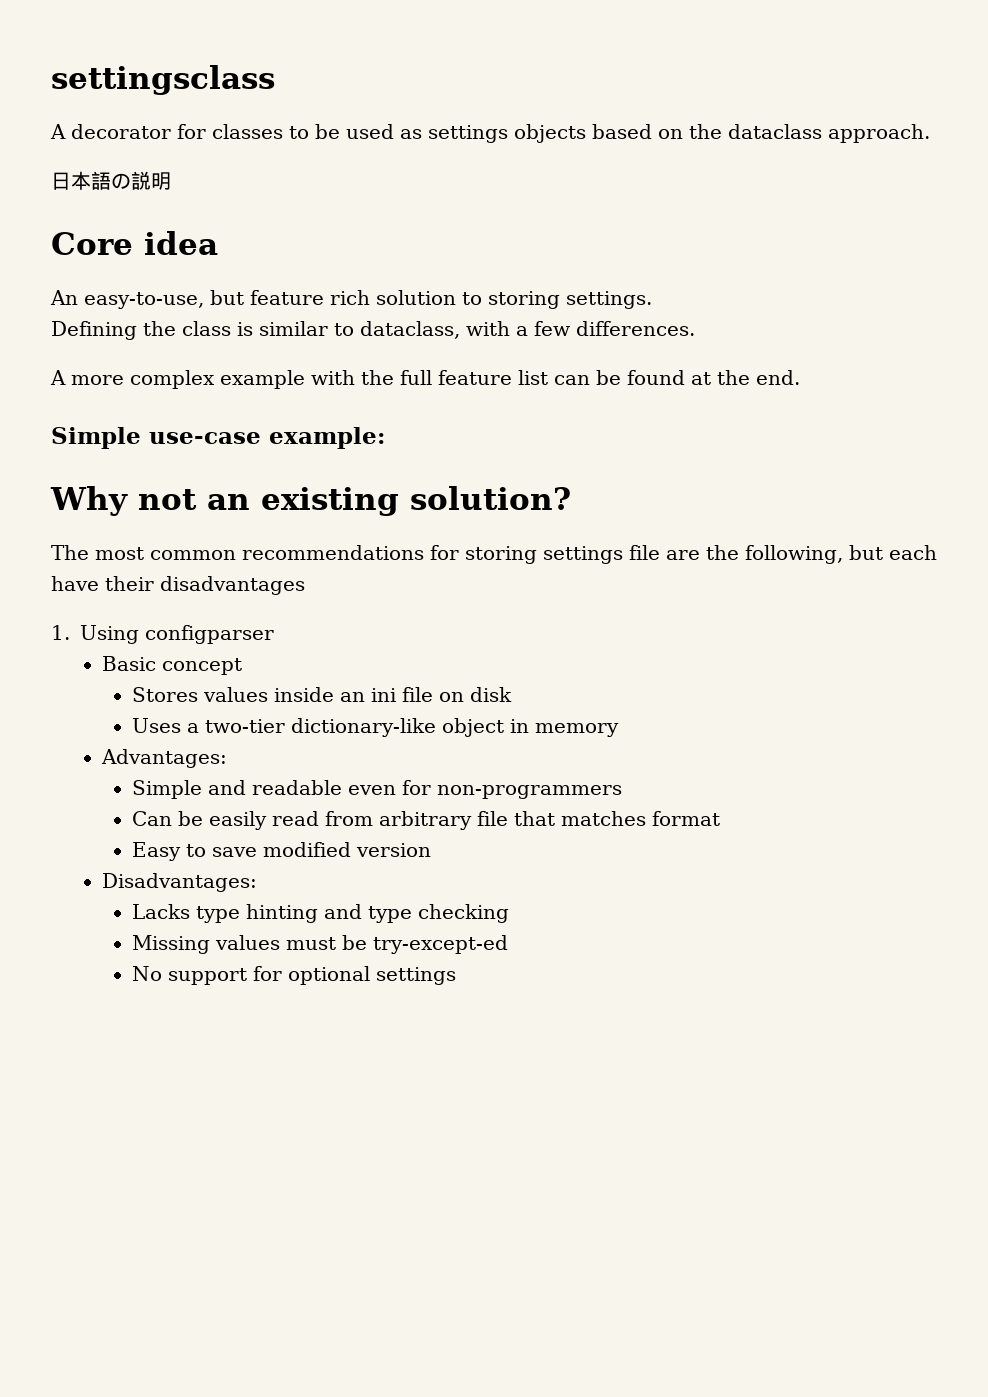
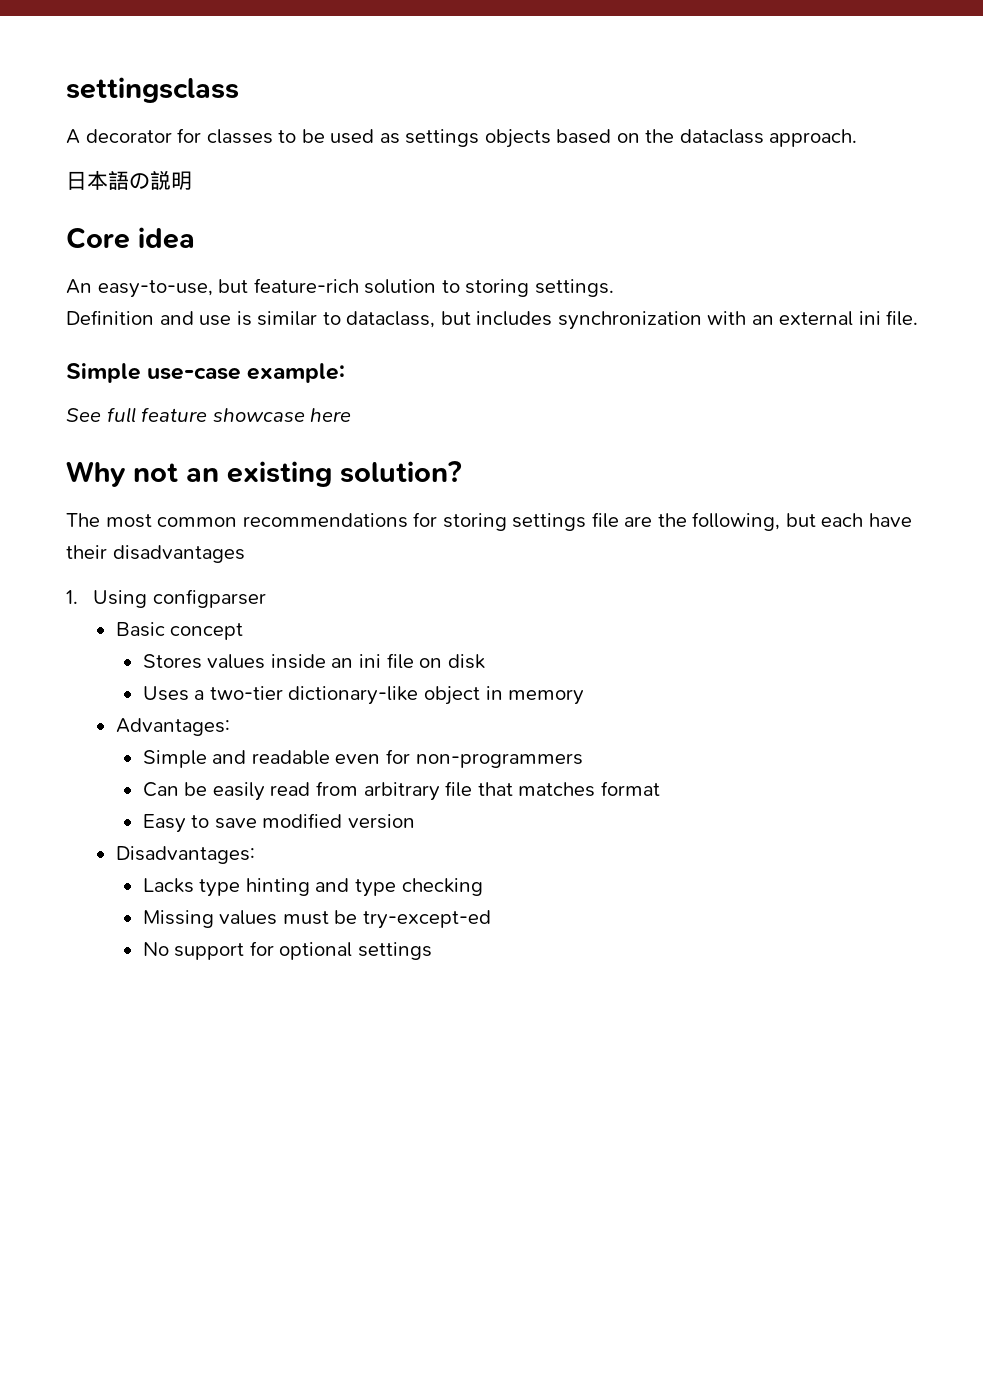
[250,290,370,305] feature rich -> [253,278,359,293] feature-rich
[51,321,231,340] Defining the class -> [66,310,232,326] Definition and use
[466,321,695,336] [50,370,800,389] [51,427,385,449] with a few differences. // A more complex example with the full feature list can be found at the end. // Simple use-case example: -> [440,310,919,330] [66,363,346,383] [66,407,352,423] but includes synchronization with an external ini file. // Simple use-case example: // See full feature showcase here

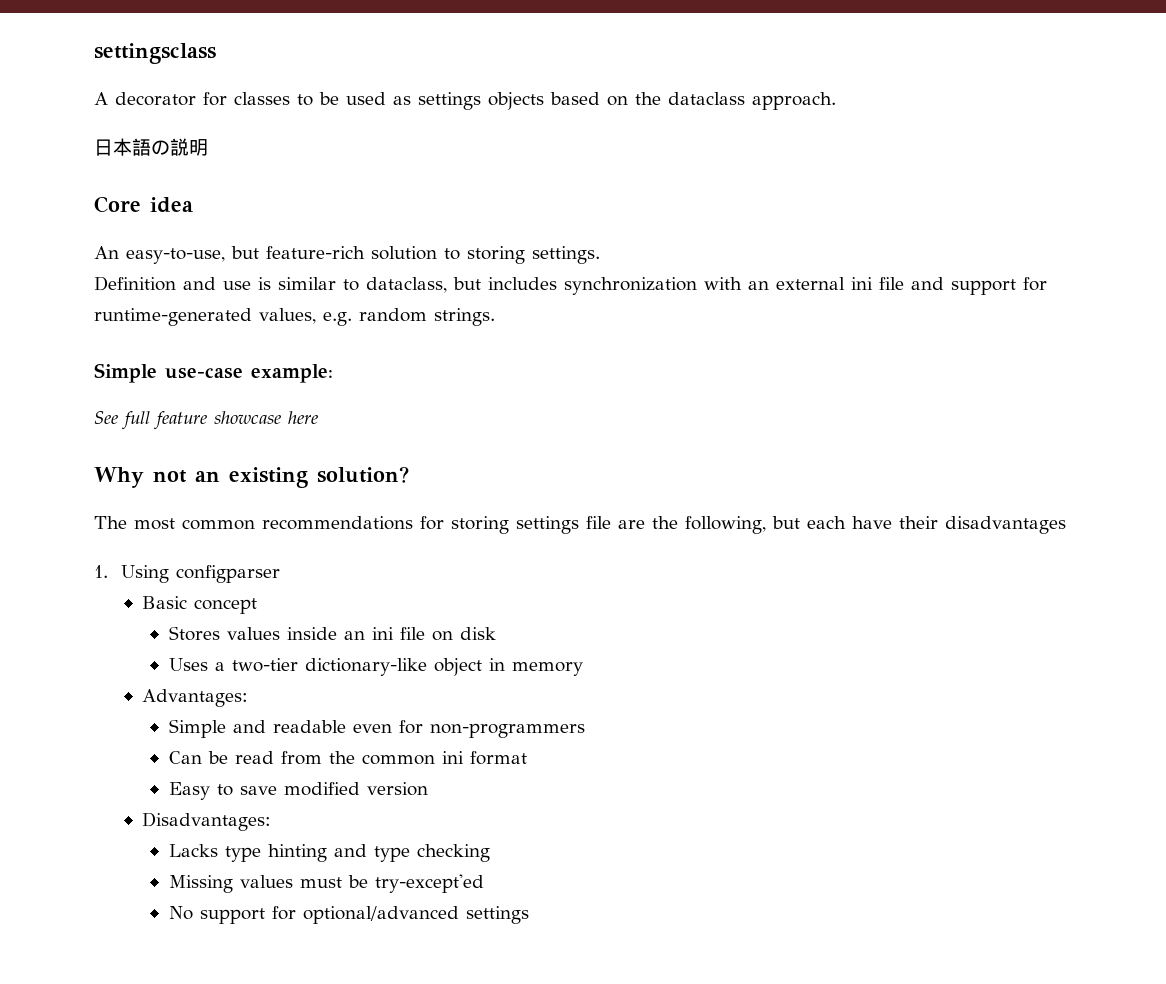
[886,310,919,326] file. -> [879,277,1047,295] [94,308,495,326] file and support for runtime-generated values, e.g. random strings.
[212,782,265,801] easily -> (228, 757) none
[363,781,596,801] arbitrary file that matches -> [328,751,464,765] the common ini
[362,910,491,929] try-except-ed -> [374,874,484,893] try-except'ed
[279,942,353,960] optional -> [302,906,459,924] optional/advanced

